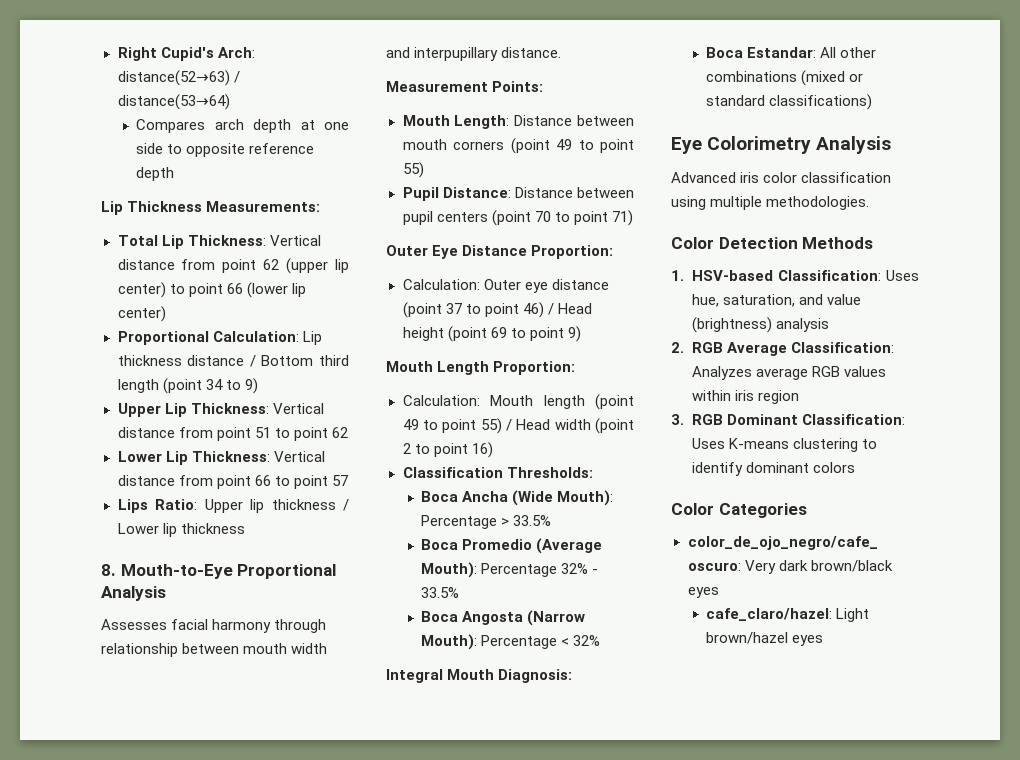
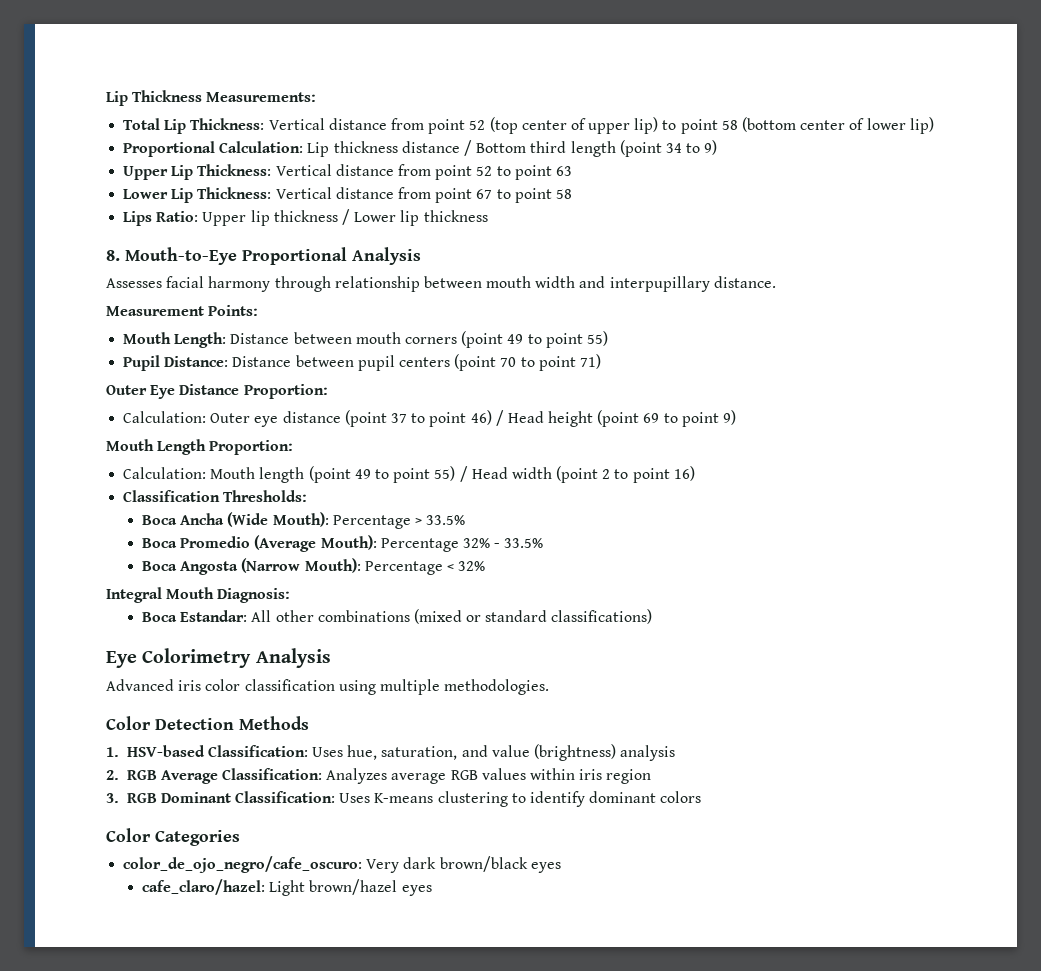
[117,47,255,61] [117,70,240,86] [117,94,230,110] [136,119,349,133] [136,143,315,157] [136,167,175,181] Right Cupid's Arch: distance(52→63) / distance(53→64) // Compares arch depth at one side to opposite reference depth // -> (106, 98) none
[263,258,349,274] [117,282,306,298] [117,306,166,322] 62 (upper lip center) to point 66 (lower lip center) -> [469,117,934,134] 52 (top center of upper lip) to point 58 (bottom center of lower lip)
[254,427,348,441] 51 to point 62 -> [476,165,572,180] 52 to point 63
[254,475,348,489] 66 to point 57 -> [476,188,572,203] 67 to point 58

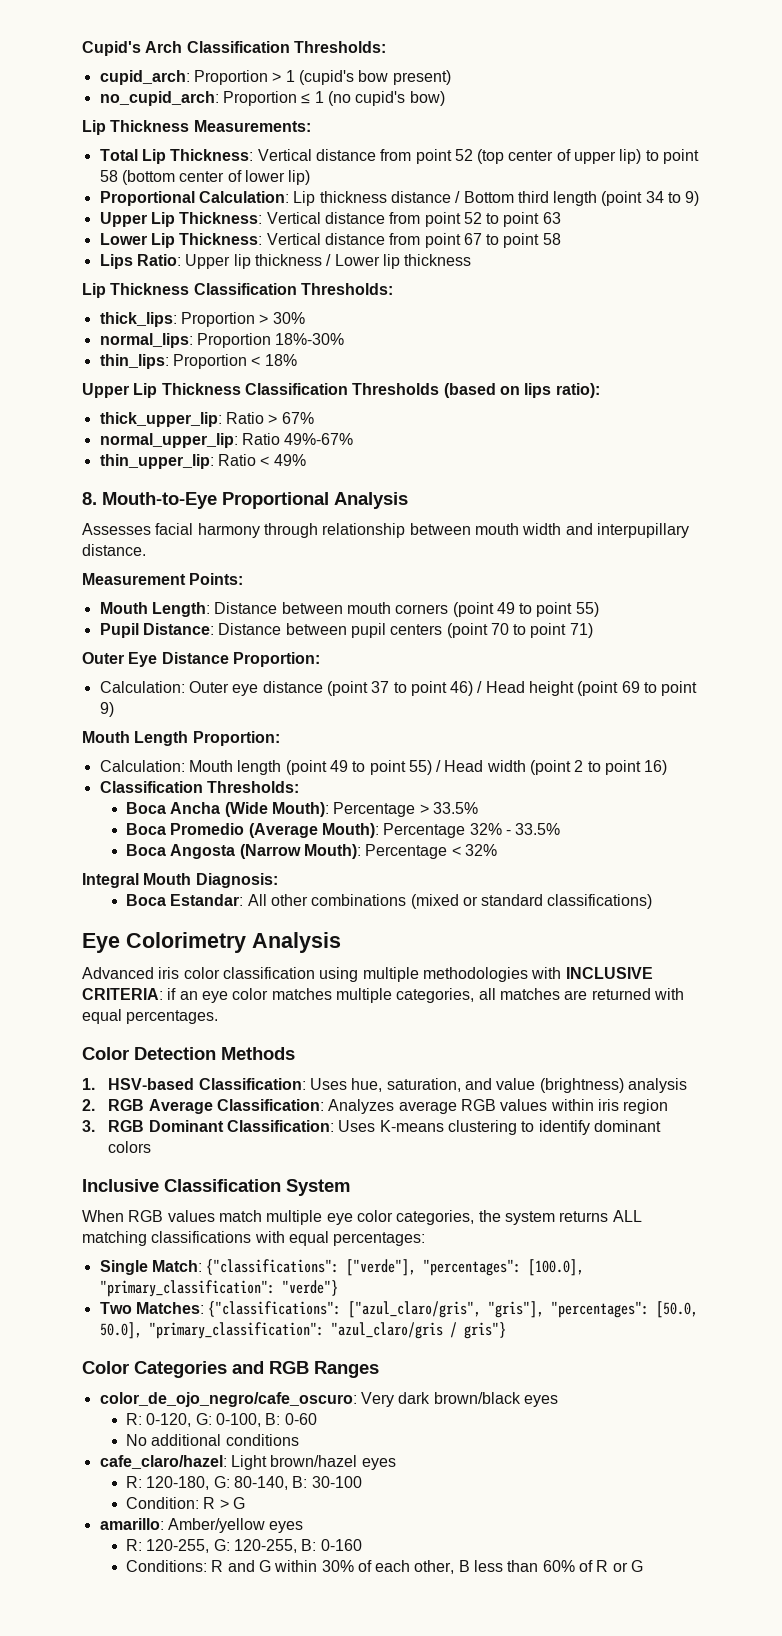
(106, 98) none -> [82,41,386,56] [99,70,451,85] [99,91,445,106] Cupid's Arch Classification Thresholds: // cupid_arch: Proportion > 1 (cupid's bow present) // no_cupid_arch: Proportion ≤ 1 (no cupid's bow) //
(488, 216) none -> [82,283,393,298] [99,312,305,327] [99,333,345,348] [99,354,297,369] [82,383,600,398] [99,412,314,427] [99,433,354,448] [99,454,306,469] // Lip Thickness Classification Thresholds: // thick_lips: Proportion > 30% // normal_lips: Proportion 18%-30% // thin_lips: Proportion < 18% // Upper Lip Thickness Classification Thresholds (based on lips ratio): // thick_upper_lip: Ratio > 67% // normal_upper_lip: Ratio 49%-67% // thin_upper_lip: Ratio < 49%
[444,679,550,695] methodologies. -> [422,967,653,982] [82,988,684,1003] [82,1009,219,1024] methodologies with INCLUSIVE CRITERIA: if an eye color matches multiple categories, all matches are returned with equal percentages.
(702, 797) none -> [82,1179,350,1196] [82,1210,642,1225] [82,1231,426,1246] [99,1259,585,1276] [99,1280,338,1297] [99,1301,699,1318] [99,1322,506,1339] // Inclusive Classification System // When RGB values match multiple eye color categories, the system returns ALL matching classifications with equal percentages: // Single Match: {"classifications": ["verde"], "percentages": [100.0], "primary_classification": "verde"} // Two Matches: {"classifications": ["azul_claro/gris", "gris"], "percentages": [50.0, 50.0], "primary_classification": "azul_claro/gris / gris"}
(240, 838) none -> [232,1361,379,1378] and RGB Ranges
[141,879,432,896] cafe_claro/hazel: Light brown/hazel eyes -> [125,1413,317,1427] [125,1434,299,1446] [99,1455,396,1470] [125,1476,362,1490] [125,1497,245,1509] [99,1518,304,1533] [125,1539,362,1553] [125,1560,644,1574] R: 0-120, G: 0-100, B: 0-60 // No additional conditions // cafe_claro/hazel: Light brown/hazel eyes // R: 120-180, G: 80-140, B: 30-100 // Condition: R > G // amarillo: Amber/yellow eyes // R: 120-255, G: 120-255, B: 0-160 // Conditions: R and G within 30% of each other, B less than 60% of R or G

